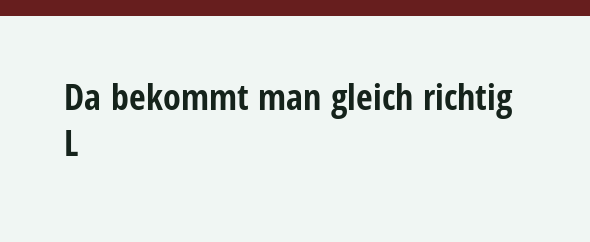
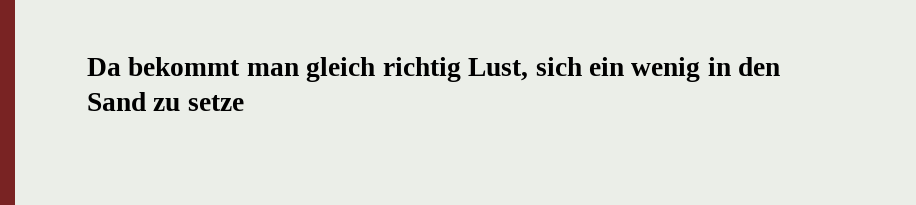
[64,130,78,156] L -> [468,57,781,82] [87,92,244,111] Lust, sich ein wenig in den Sand zu setze

